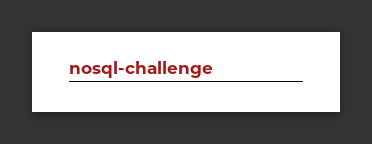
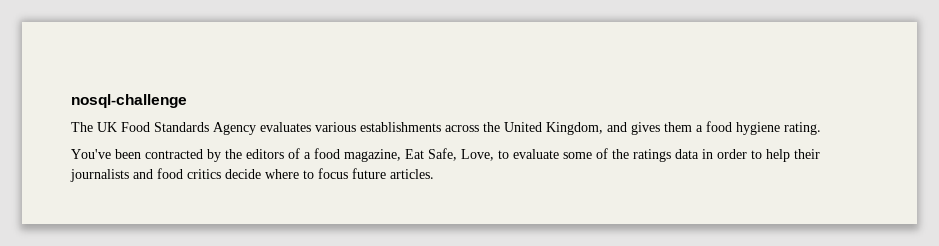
(213, 69) none -> [71,121,821,135] [71,148,820,162] [70,168,434,182] // The UK Food Standards Agency evaluates various establishments across the United Kingdom, and gives them a food hygiene rating. // You've been contracted by the editors of a food magazine, Eat Safe, Love, to evaluate some of the ratings data in order to help their journalists and food critics decide where to focus future articles.

